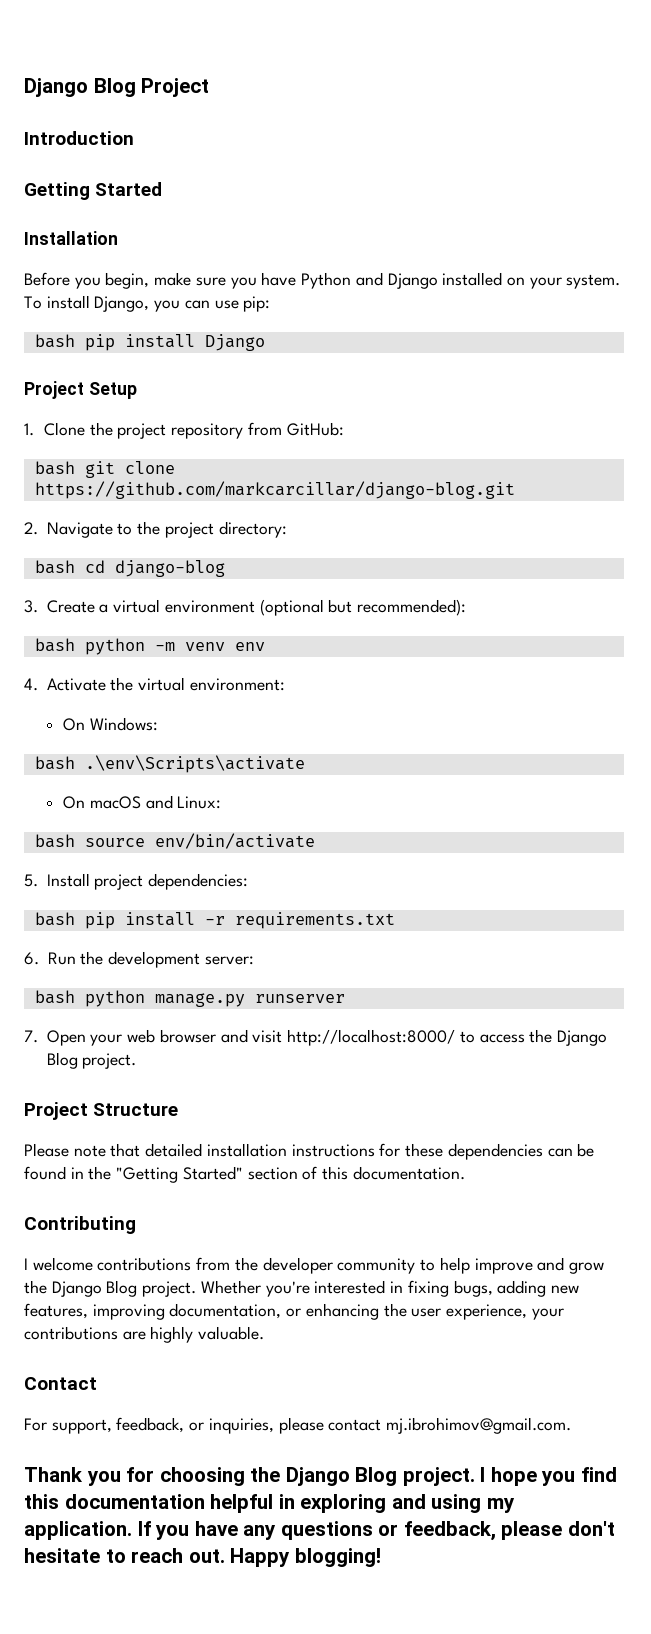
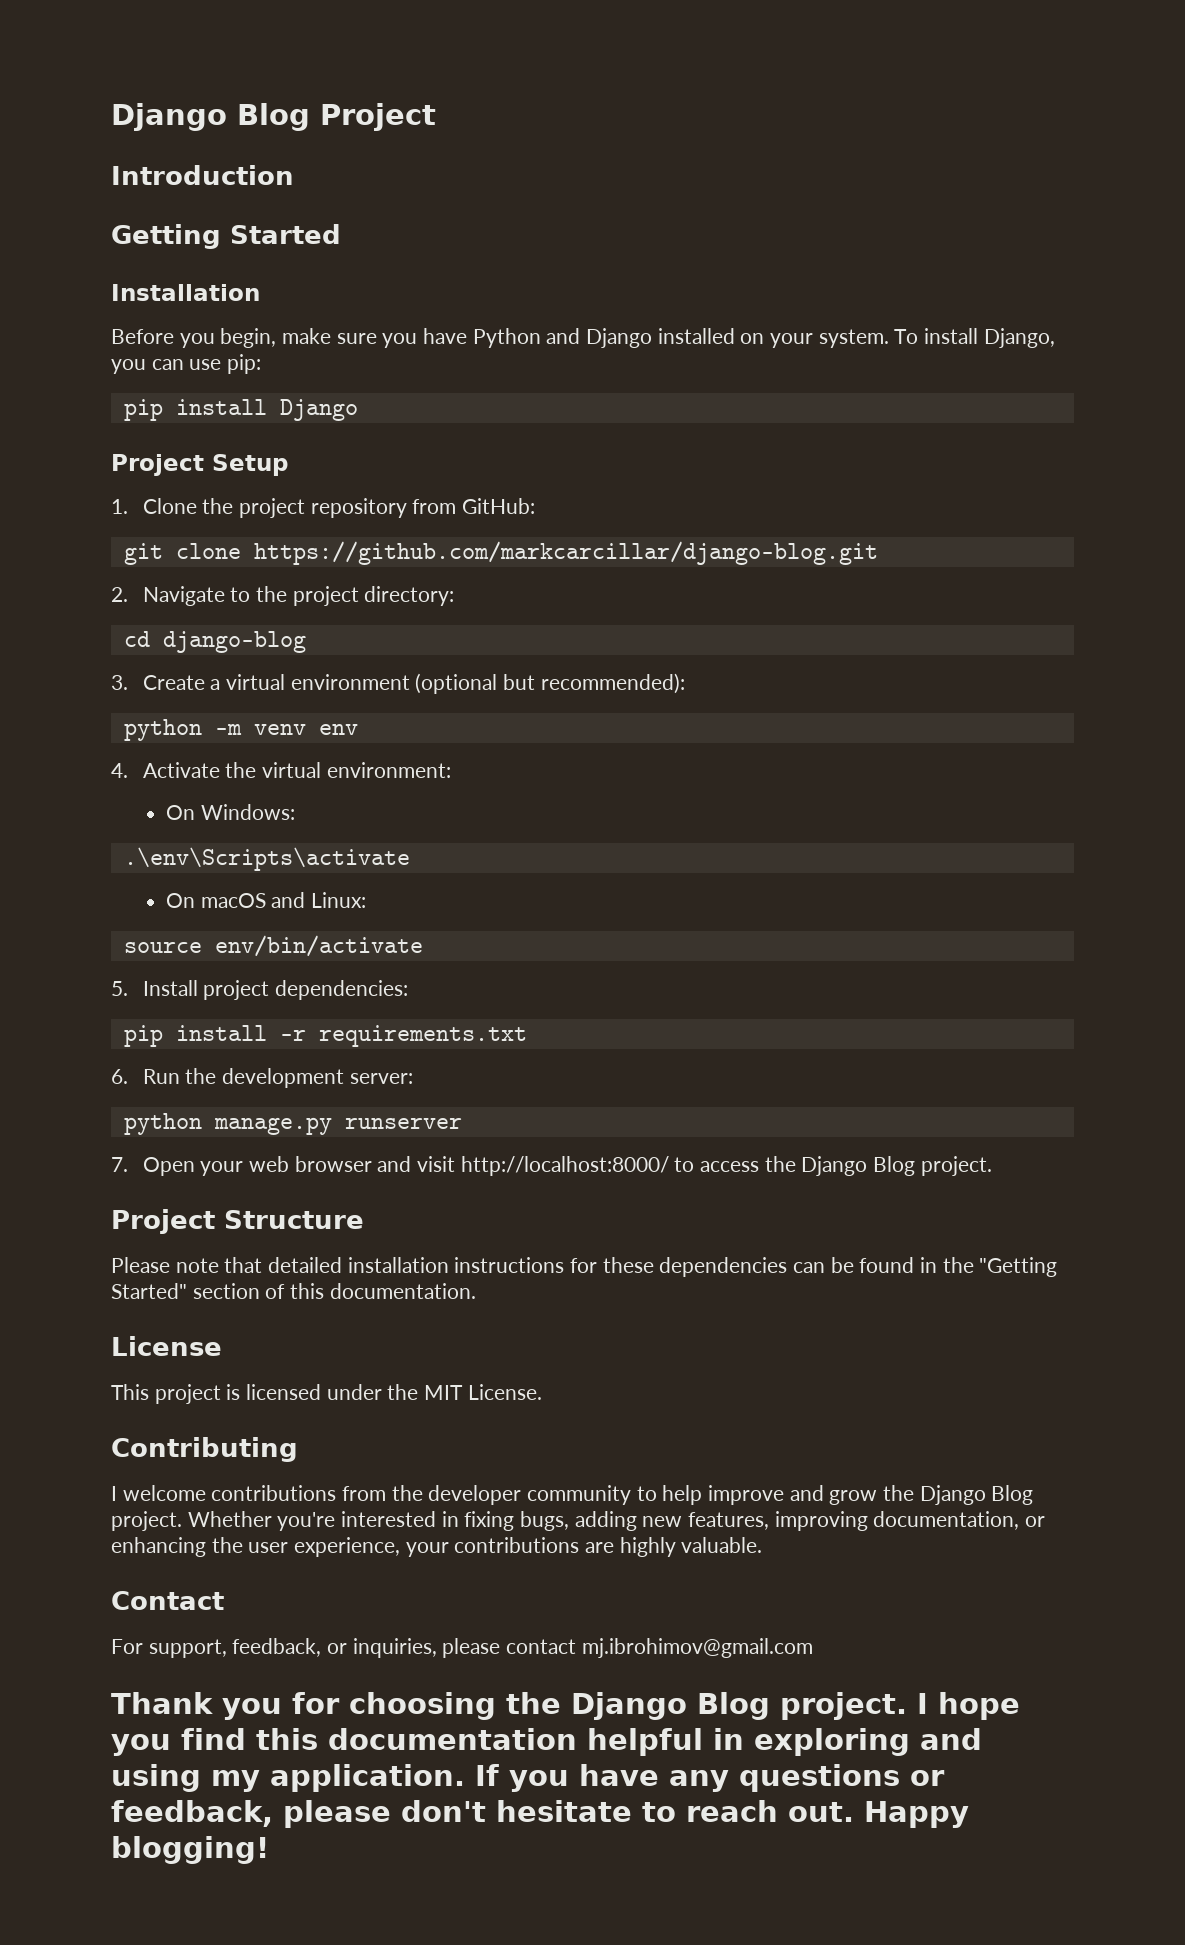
[34,334,75,348] bash -> (262, 364) none
[34,461,75,475] bash -> (536, 506) none
[34,560,75,574] bash -> (455, 596) none
[34,638,75,652] bash -> (685, 683) none
[34,756,75,770] bash -> (295, 812) none
[34,834,75,848] bash -> (366, 900) none
[34,912,75,926] bash -> (409, 990) none
[34,990,75,1004] bash -> (413, 1078) none
(465, 1173) none -> [111,1336,222,1356] [111,1384,542,1404] // License // This project is licensed under the MIT License.
[386,1417,572,1434] mj.ibrohimov@gmail.com. -> [581,1638,813,1658] mj.ibrohimov@gmail.com

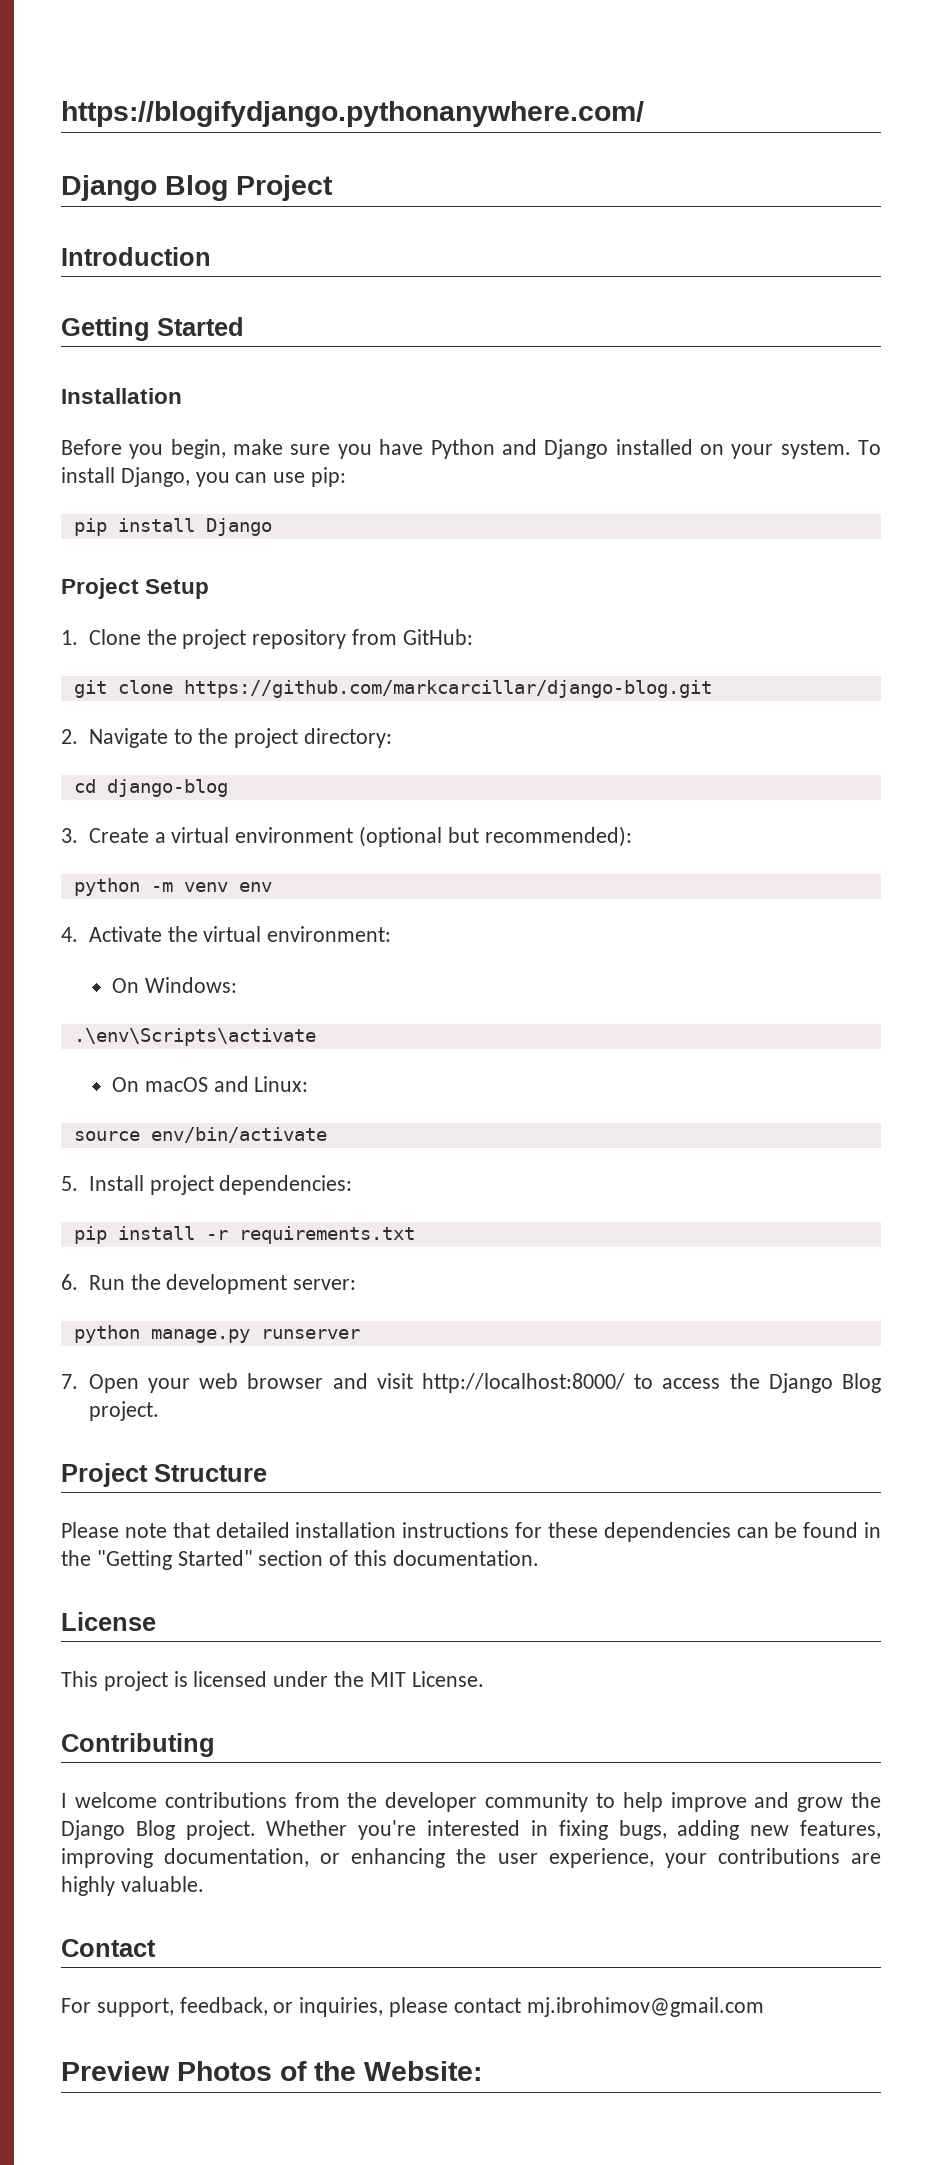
(111, 117) none -> [61,101,644,127] https://blogifydjango.pythonanywhere.com/ //
[111,1692,1020,1720] [111,1728,982,1756] [111,1764,945,1792] [111,1800,969,1828] [111,1836,269,1864] Thank you for choosing the Django Blog project. I hope you find this documentation helpful in exploring and using my application. If you have any questions or feedback, please don't hesitate to reach out. Happy blogging! -> [61,2061,482,2081] Preview Photos of the Website:

